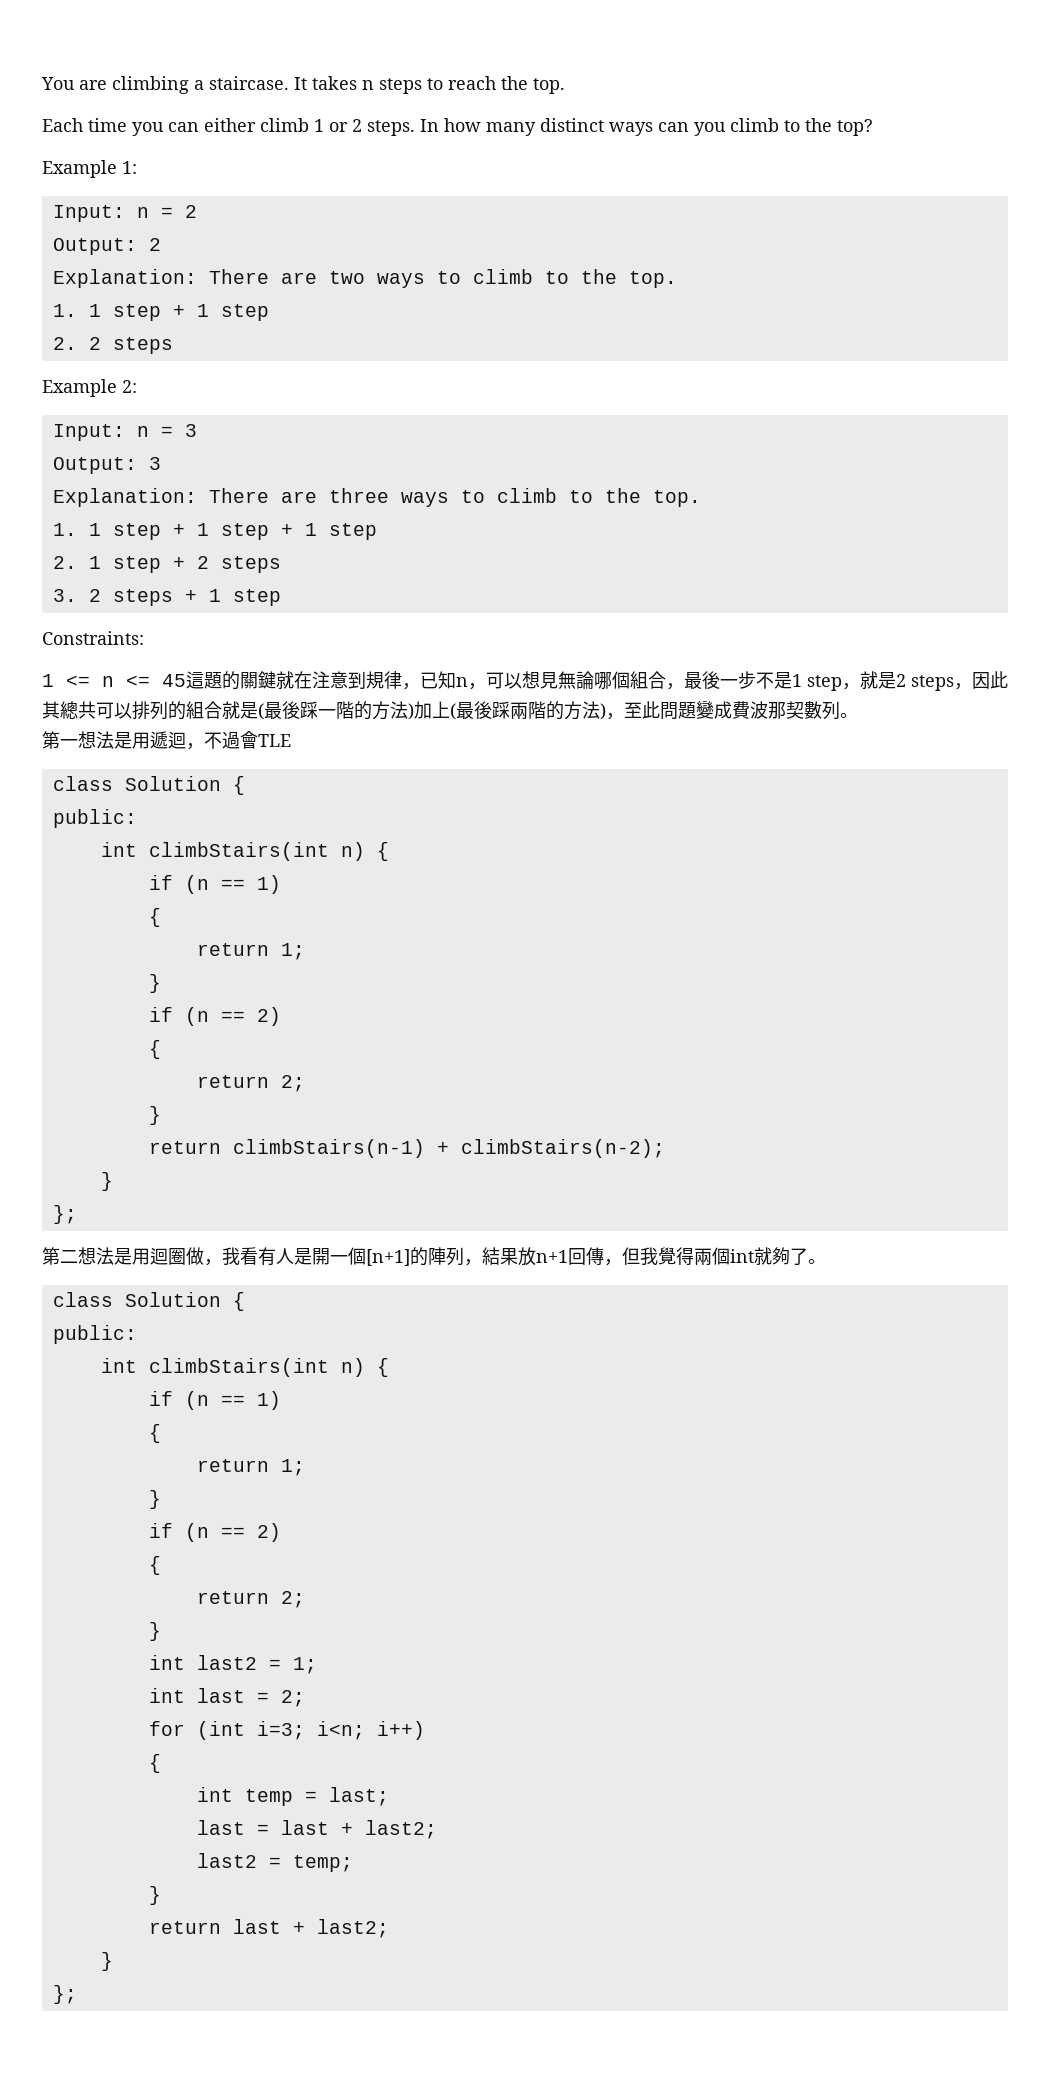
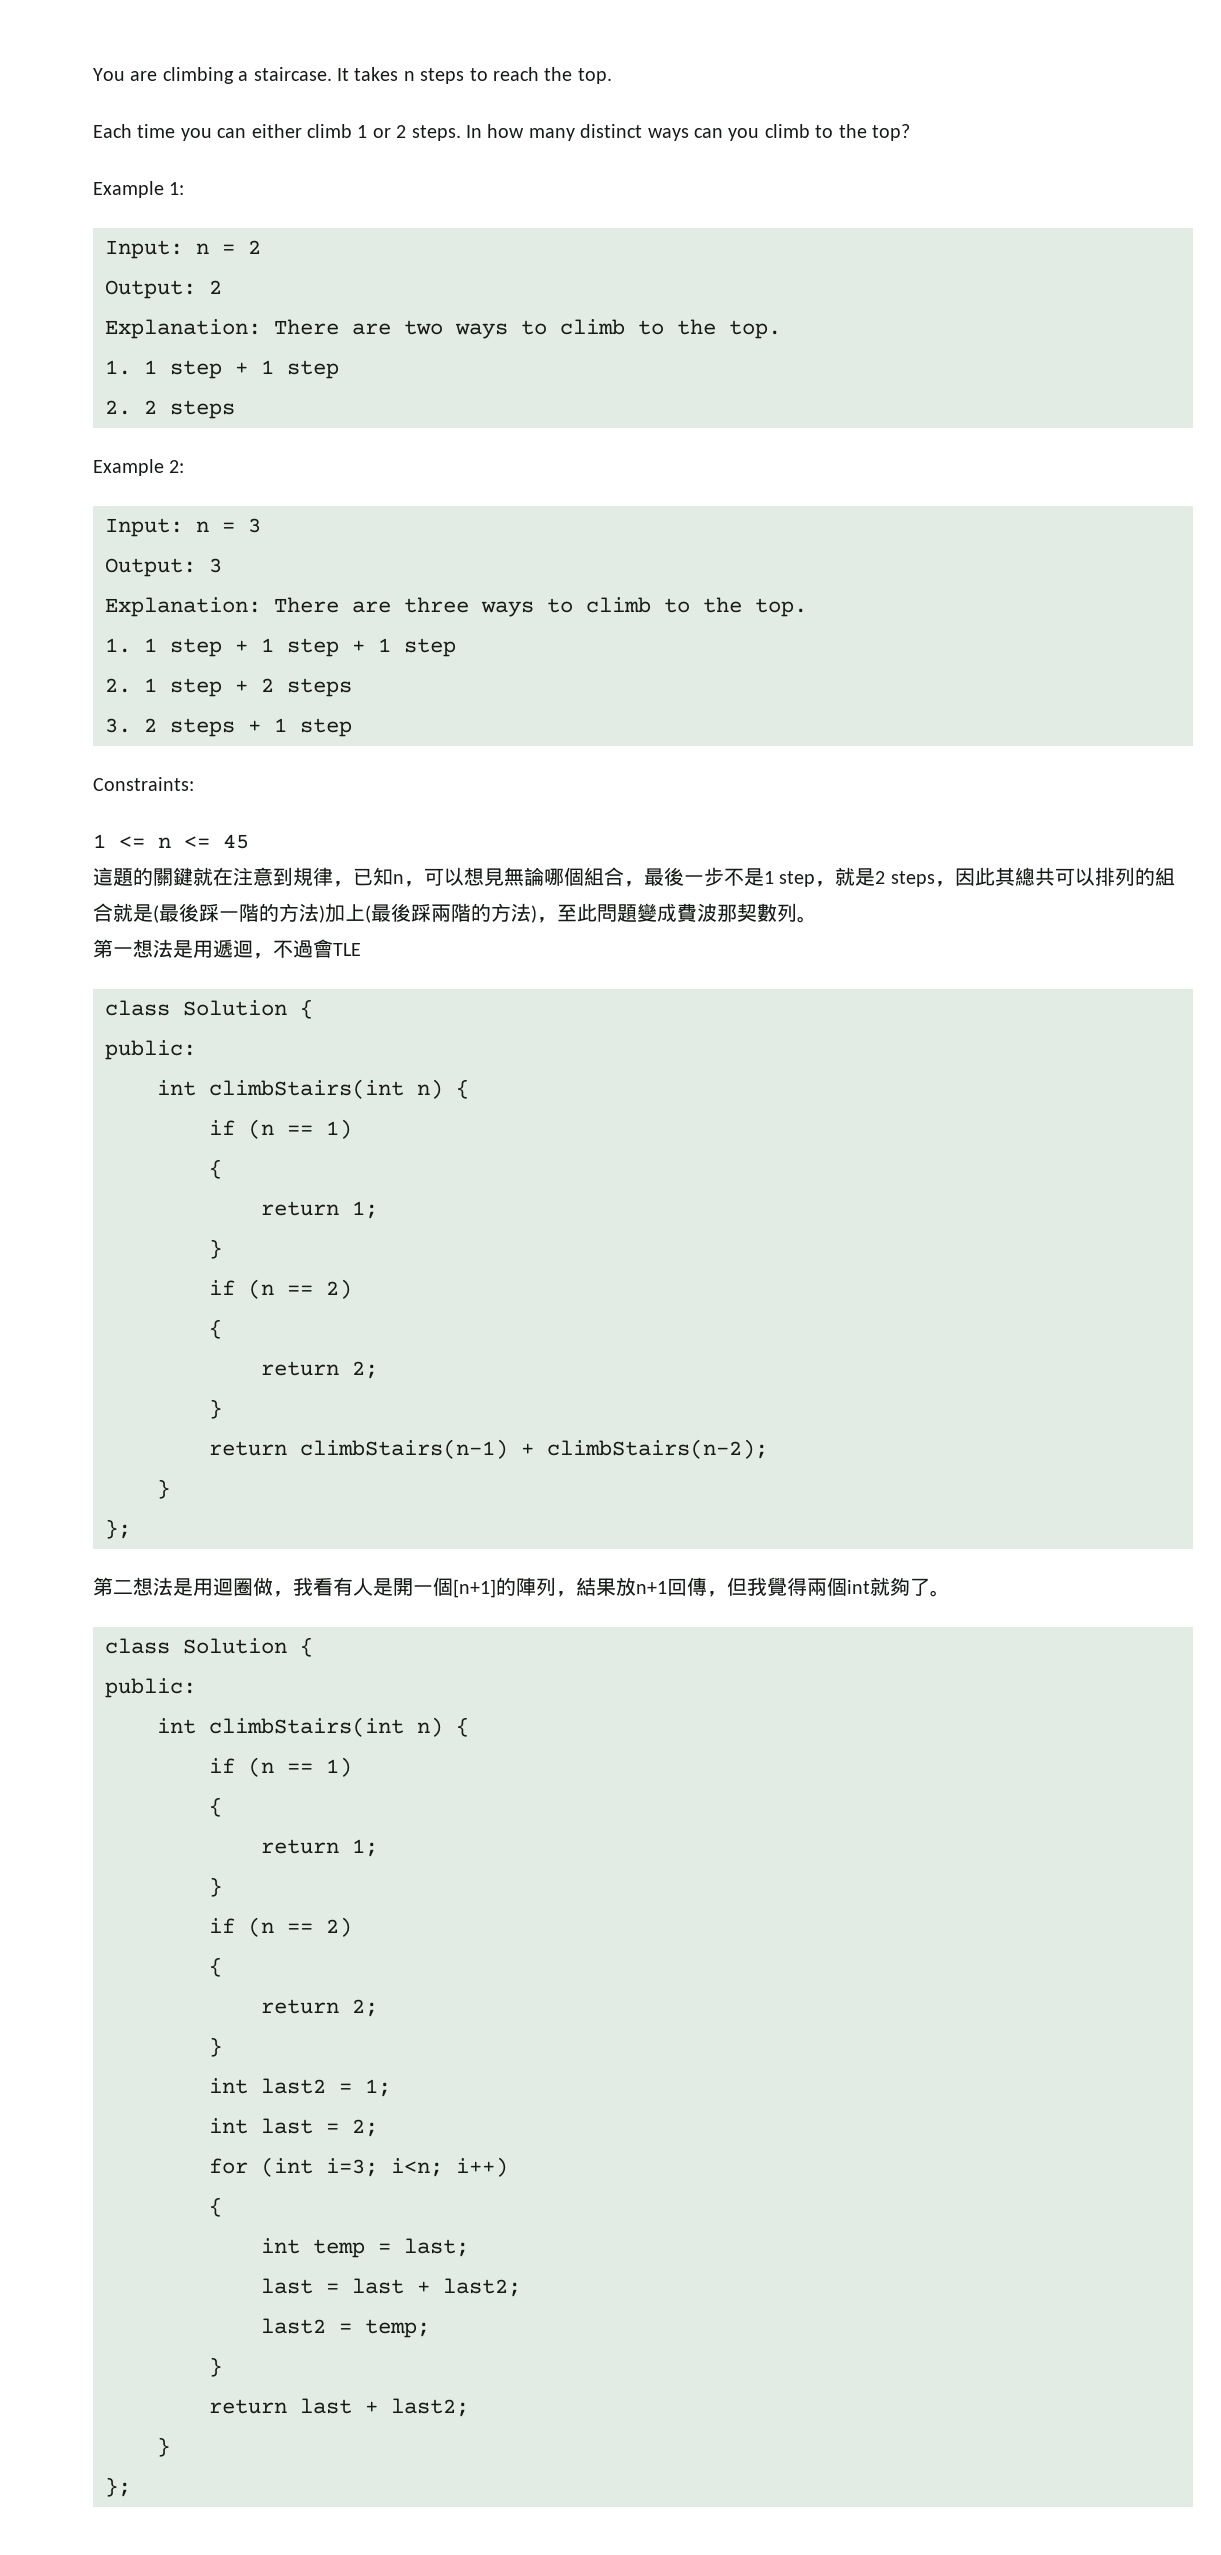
(186, 680) none -> (249, 841) //

